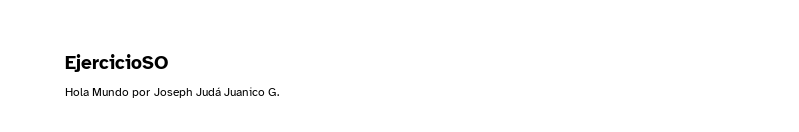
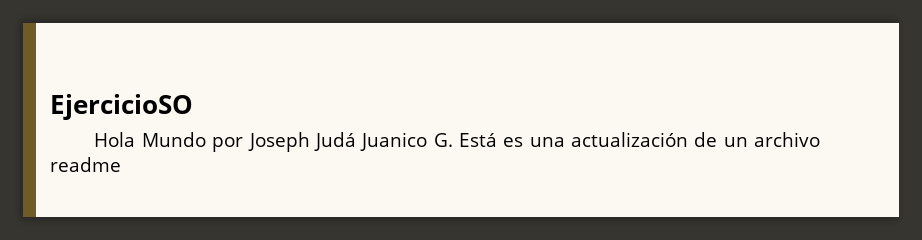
(280, 92) none -> [458,132,820,147] [50,157,121,172] Está es una actualización de un archivo readme

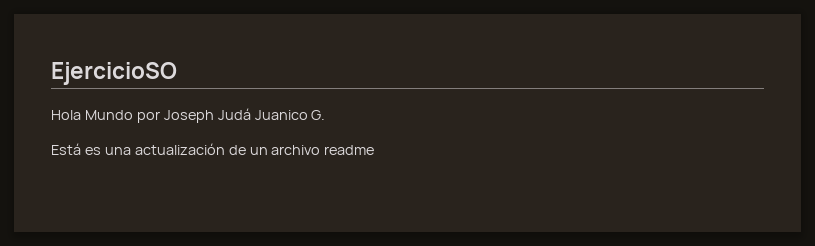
(453, 140) none -> (326, 115) //

